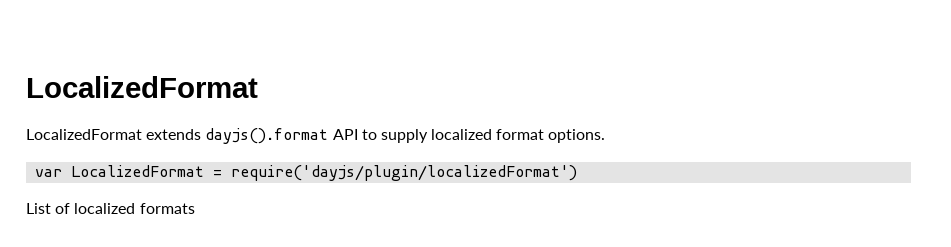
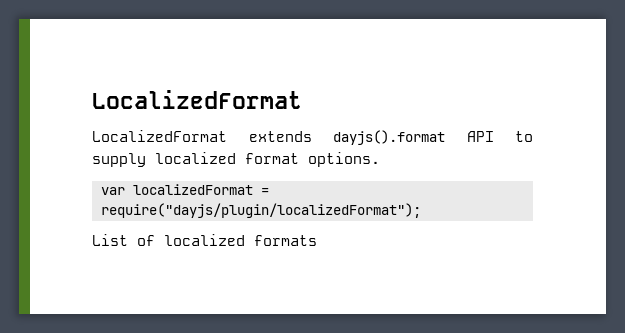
[71,165,578,181] LocalizedFormat = require('dayjs/plugin/localizedFormat') -> [132,184,269,195] [100,203,421,218] localizedFormat = require("dayjs/plugin/localizedFormat");

